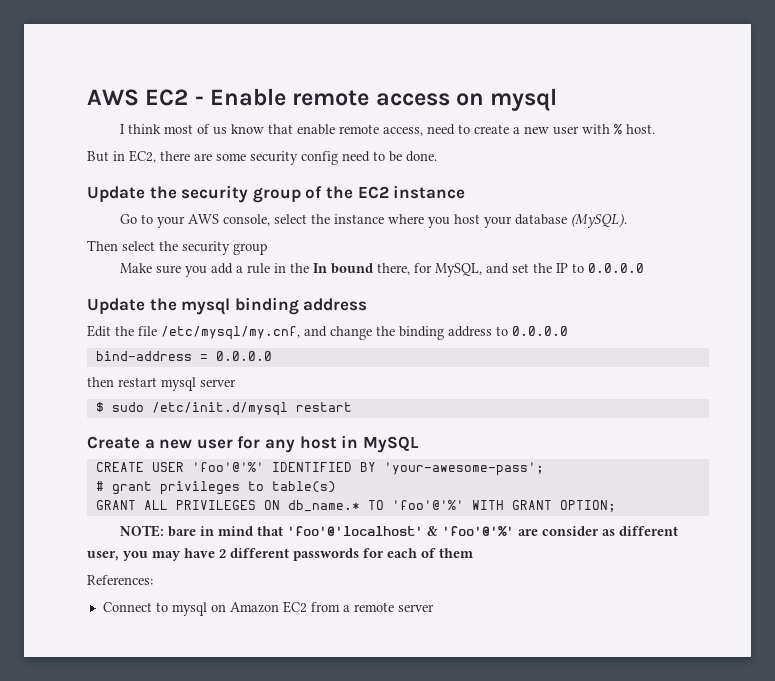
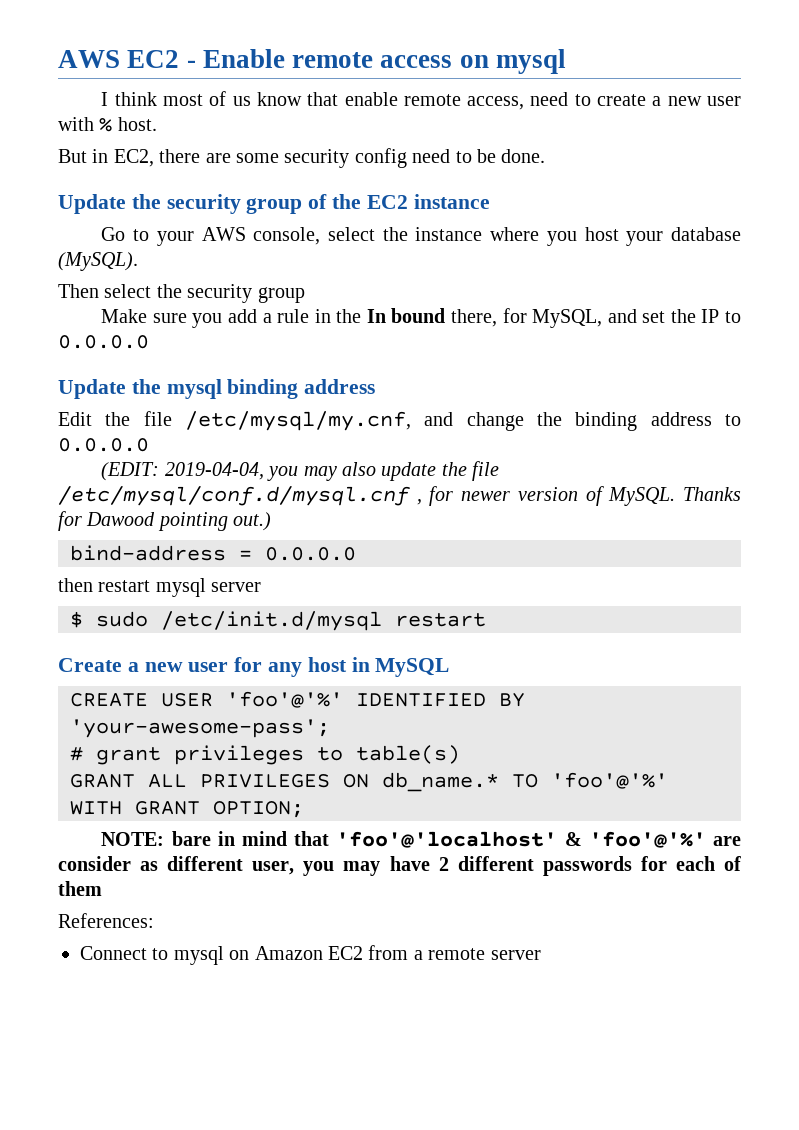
(568, 331) none -> [101,461,500,481] [58,486,741,506] [58,511,272,531] // (EDIT: 2019-04-04, you may also update the file /etc/mysql/conf.d/mysql.cnf , for newer version of MySQL. Thanks for Dawood pointing out.)

